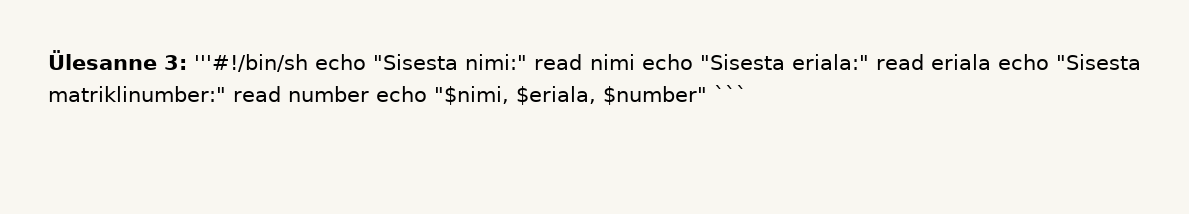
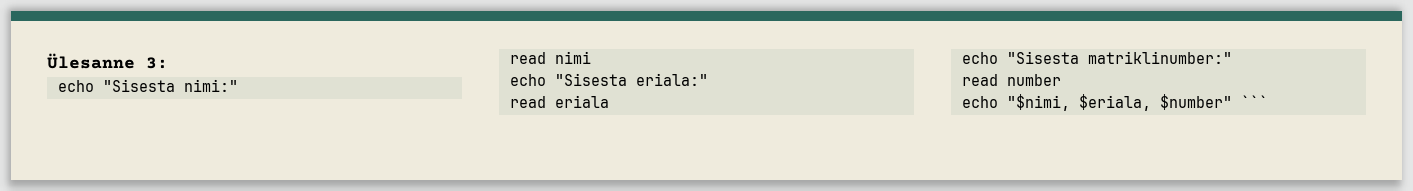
[194,54,309,72] '''#!/bin/sh -> (168, 63) //
(528, 62) none -> (238, 85) //
(635, 62) none -> (591, 57) //
(869, 62) none -> (708, 79) //
(991, 62) none -> (609, 101) //
(226, 94) none -> (1232, 57) //
(369, 94) none -> (1061, 80) //

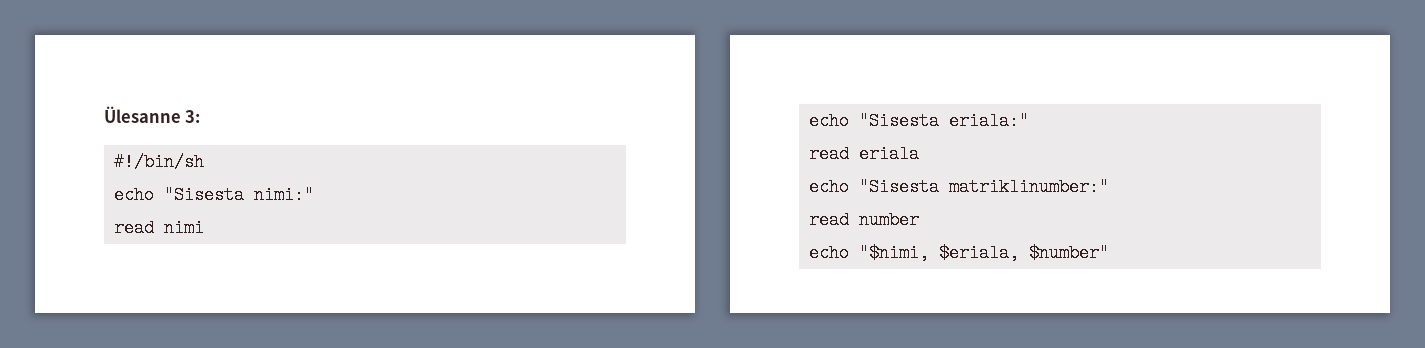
(168, 63) none -> [113,153,204,171] // #!/bin/sh
[1240,95,1268,108] ``` -> (1109, 253) none

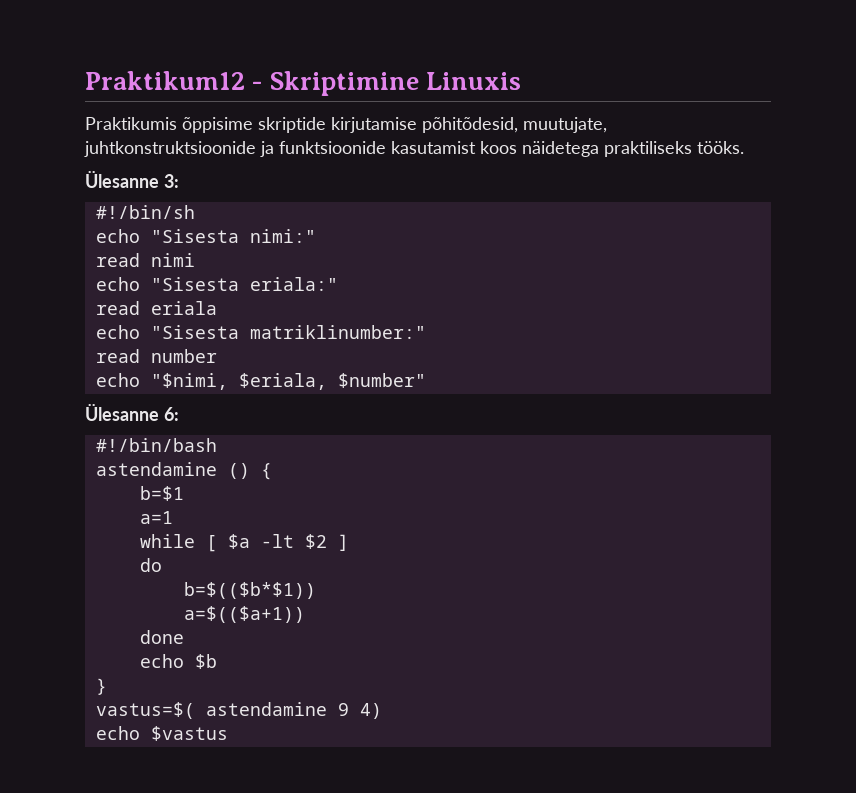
(104, 114) none -> [85,71,522,96] [85,117,607,133] [84,141,744,157] Praktikum12 - Skriptimine Linuxis // Praktikumis õppisime skriptide kirjutamise põhitõdesid, muutujate, juhtkonstruktsioonide ja funktsioonide kasutamist koos näidetega praktiliseks tööks. //
(1109, 253) none -> [85,404,179,421] [95,438,217,452] [95,462,272,480] [139,486,184,501] [139,511,173,524] [139,534,349,552] [139,558,162,572] [183,582,316,599] [183,606,305,623] [139,630,184,644] [139,654,217,669] [95,678,107,695] [95,702,382,719] [95,726,228,741] // Ülesanne 6: // #!/bin/bash // astendamine () { // b=$1 // a=1 // while [ $a -lt $2 ] // do // b=$(($b*$1)) // a=$(($a+1)) // done // echo $b // } // vastus=$( astendamine 9 4) // echo $vastus

